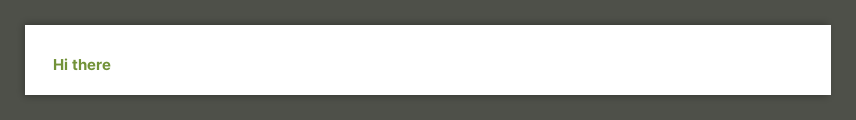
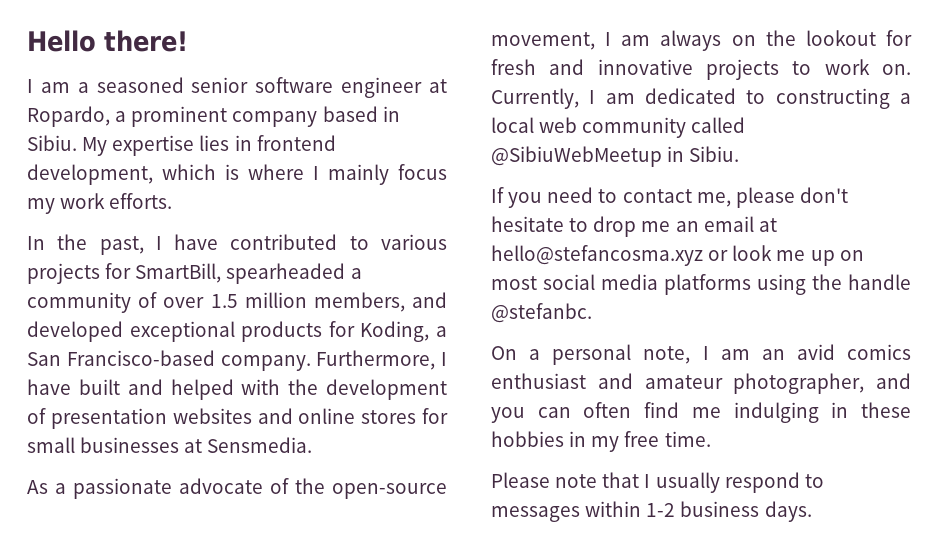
[53,58,112,71] Hi there -> [27,30,188,52] [27,77,448,98] [27,106,400,127] [27,135,336,156] [27,164,447,185] [27,193,173,214] [27,234,447,255] [27,263,362,284] [27,292,448,313] [27,321,448,342] [27,350,447,371] [27,379,447,400] [27,408,448,429] [27,437,313,453] [27,478,447,499] [491,30,912,51] [491,59,911,80] [491,88,911,109] [491,117,746,138] [491,146,740,167] [491,187,848,208] [491,216,777,237] [491,245,864,266] [491,274,911,295] [491,303,592,323] [491,344,911,365] [491,373,911,394] [491,402,911,423] [491,431,711,452] [491,472,824,493] [491,501,812,522] Hello there! // I am a seasoned senior software engineer at Ropardo, a prominent company based in Sibiu. My expertise lies in frontend development, which is where I mainly focus my work efforts. // In the past, I have contributed to various projects for SmartBill, spearheaded a community of over 1.5 million members, and developed exceptional products for Koding, a San Francisco-based company. Furthermore, I have built and helped with the development of presentation websites and online stores for small businesses at Sensmedia. // As a passionate advocate of the open-source movement, I am always on the lookout for fresh and innovative projects to work on. Currently, I am dedicated to constructing a local web community called @SibiuWebMeetup in Sibiu. // If you need to contact me, please don't hesitate to drop me an email at hello@stefancosma.xyz or look me up on most social media platforms using the handle @stefanbc. // On a personal note, I am an avid comics enthusiast and amateur photographer, and you can often find me indulging in these hobbies in my free time. // Please note that I usually respond to messages within 1-2 business days.

